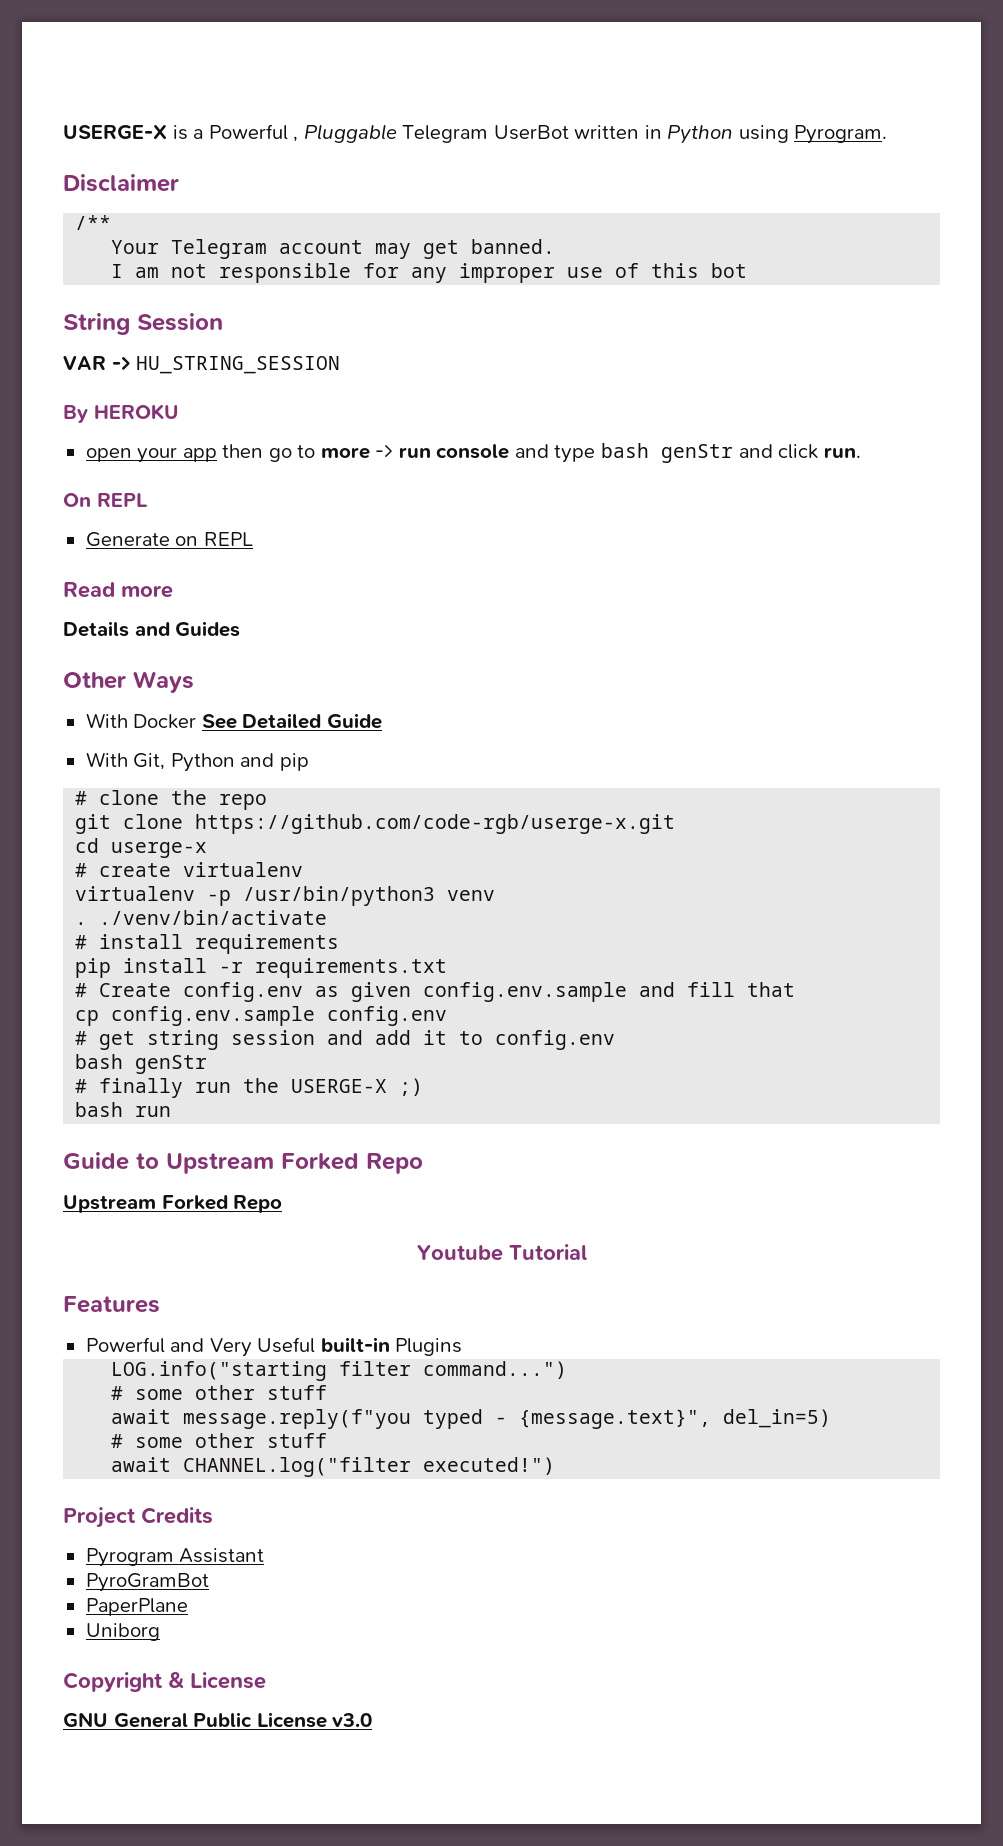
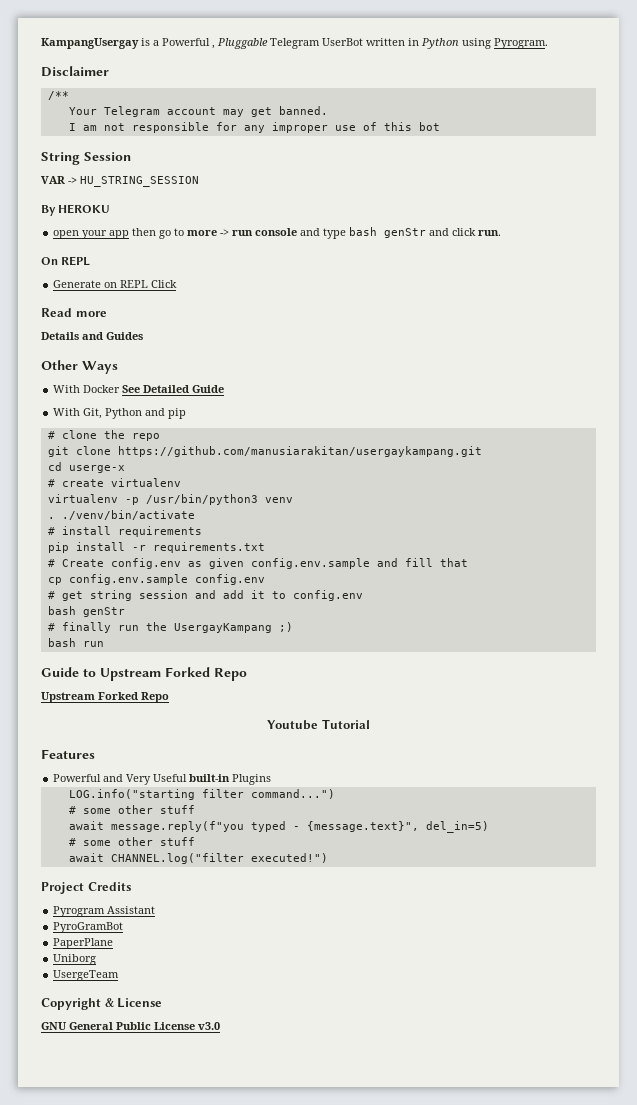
[63,125,167,139] USERGE-X -> [41,38,139,49] KampangUsergay
(253, 539) none -> [151,280,178,288] Click
[195,814,676,834] https://github.com/code-rgb/userge-x.git -> [117,446,482,457] https://github.com/manusiarakitan/usergaykampang.git
[291,1079,388,1093] USERGE-X -> [173,623,272,633] UsergayKampang
(160, 1632) none -> [53,970,120,981] // UsergeTeam

